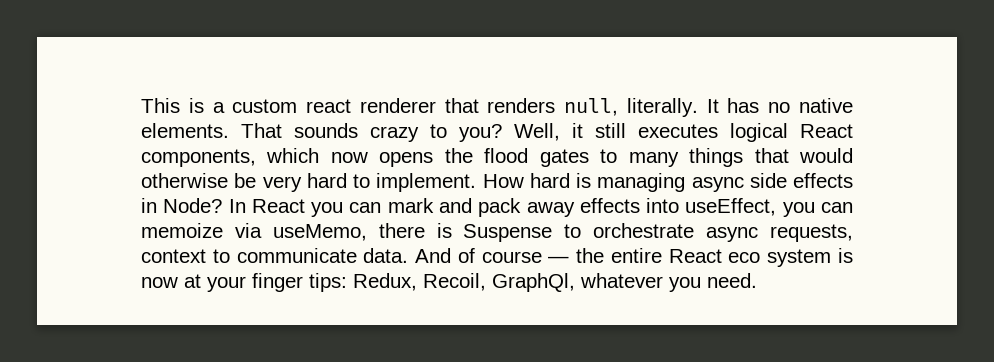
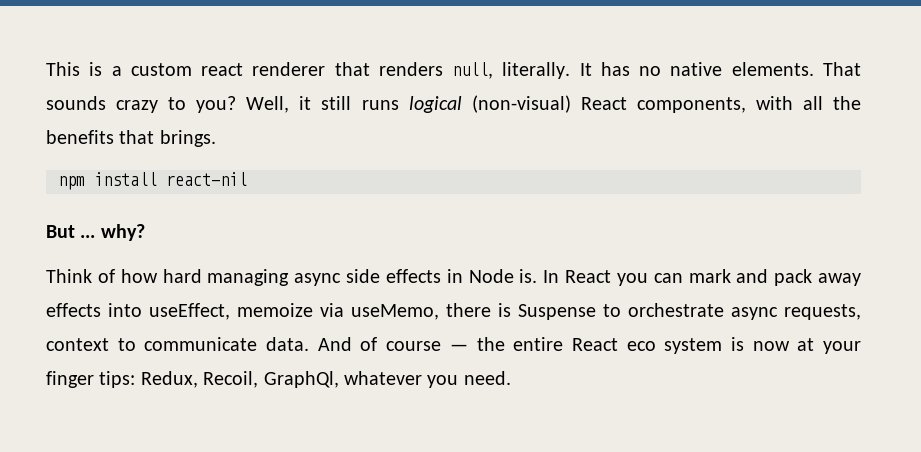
[638,123,853,142] [141,148,853,167] [141,173,591,192] executes logical React components, which now opens the flood gates to many things that would otherwise be very hard to implement. How hard is -> [361,95,861,113] [46,130,216,147] [58,172,247,190] [46,224,145,241] [46,269,202,283] runs logical (non-visual) React components, with all the benefits that brings. // npm install react-nil // But ... why? // Think of how hard
[163,198,223,213] Node? -> [468,269,538,283] Node is.
[782,202,854,217] you can -> (230, 311) none

